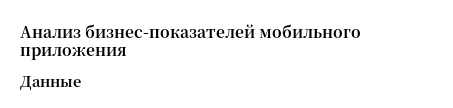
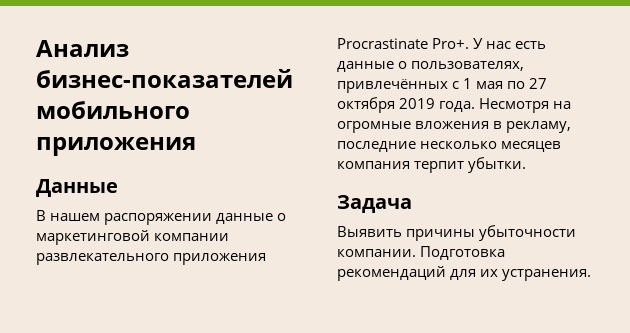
(81, 83) none -> [36,210,287,225] [36,230,230,245] [36,253,267,265] [337,38,547,49] [337,61,525,72] [337,78,548,93] [337,97,572,113] [337,121,572,133] [337,141,562,152] [337,157,527,173] [337,195,412,213] [337,225,577,241] [337,246,506,260] [337,266,592,281] // В нашем распоряжении данные о маркетинговой компании развлекательного приложения Procrastinate Pro+. У нас есть данные о пользователях, привлечённых с 1 мая по 27 октября 2019 года. Несмотря на огромные вложения в рекламу, последние несколько месяцев компания терпит убытки. // Задача // Выявить причины убыточности компании. Подготовка рекомендаций для их устранения.

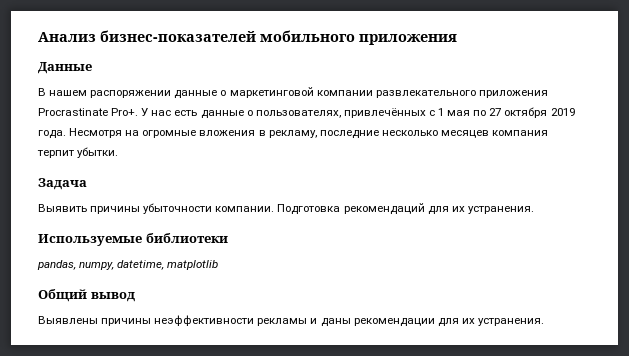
(592, 275) none -> [38,233,228,246] [37,260,219,270] [38,289,135,302] [38,315,544,327] // Используемые библиотеки // pandas, numpy, datetime, matplotlib // Общий вывод // Выявлены причины неэффективности рекламы и даны рекомендации для их устранения.

